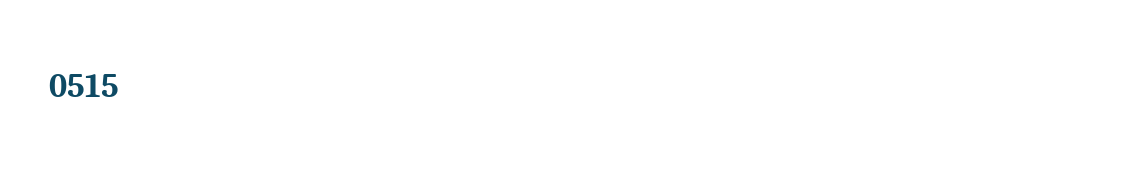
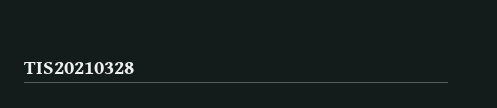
[49,74,119,97] 0515 -> [24,62,134,74] TIS20210328

